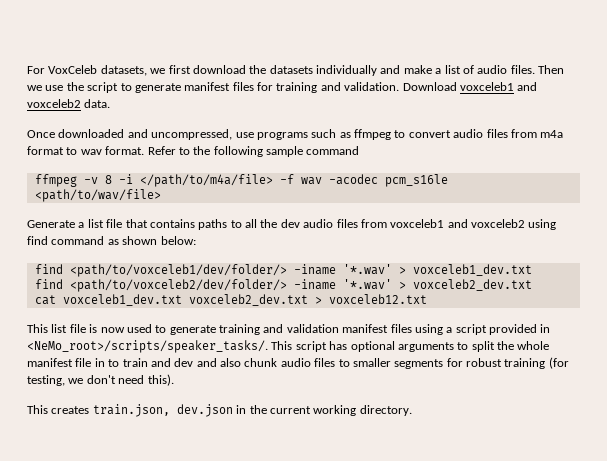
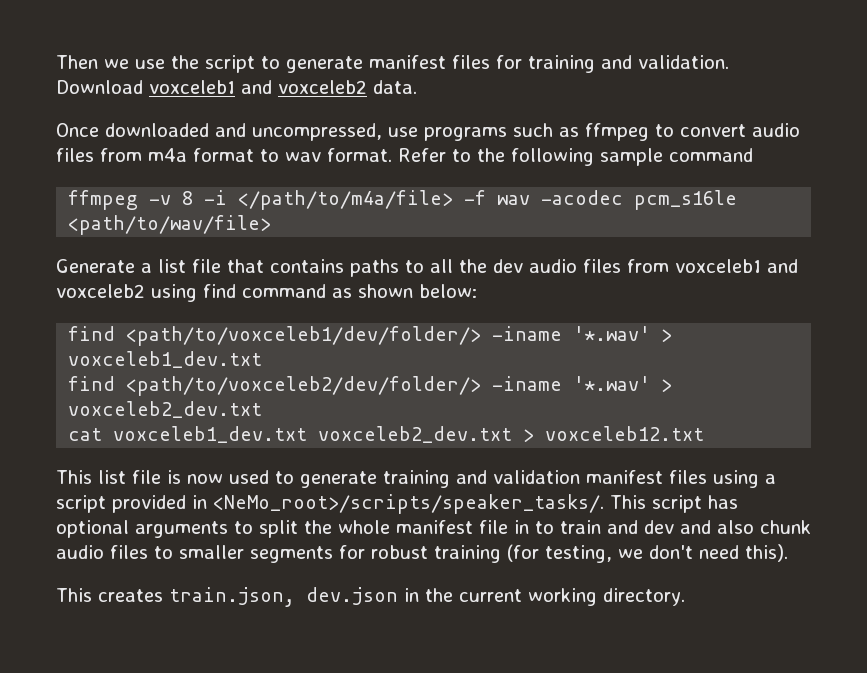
[27,65,535,76] For VoxCeleb datasets, we first download the datasets individually and make a list of audio files. -> (56, 62) none

